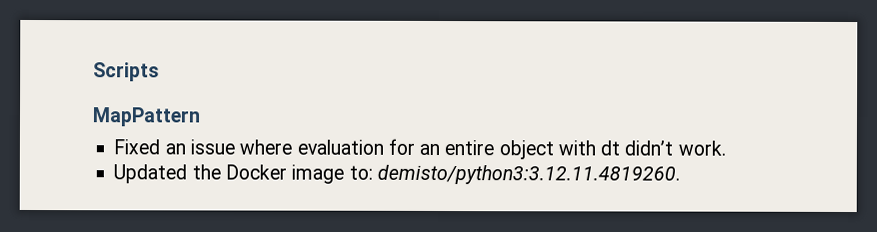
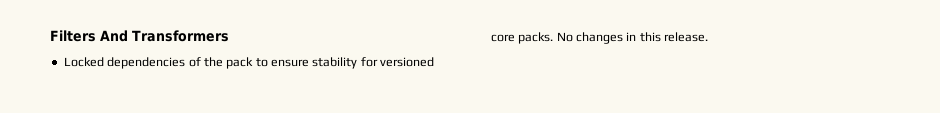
[93,62,160,82] [92,107,201,127] [113,138,726,160] [113,164,680,185] Scripts // MapPattern // Fixed an issue where evaluation for an entire object with dt didn’t work. // Updated the Docker image to: demisto/python3:3.12.11.4819260. -> [50,30,229,42] [63,57,435,69] [490,32,708,44] Filters And Transformers // Locked dependencies of the pack to ensure stability for versioned core packs. No changes in this release.

